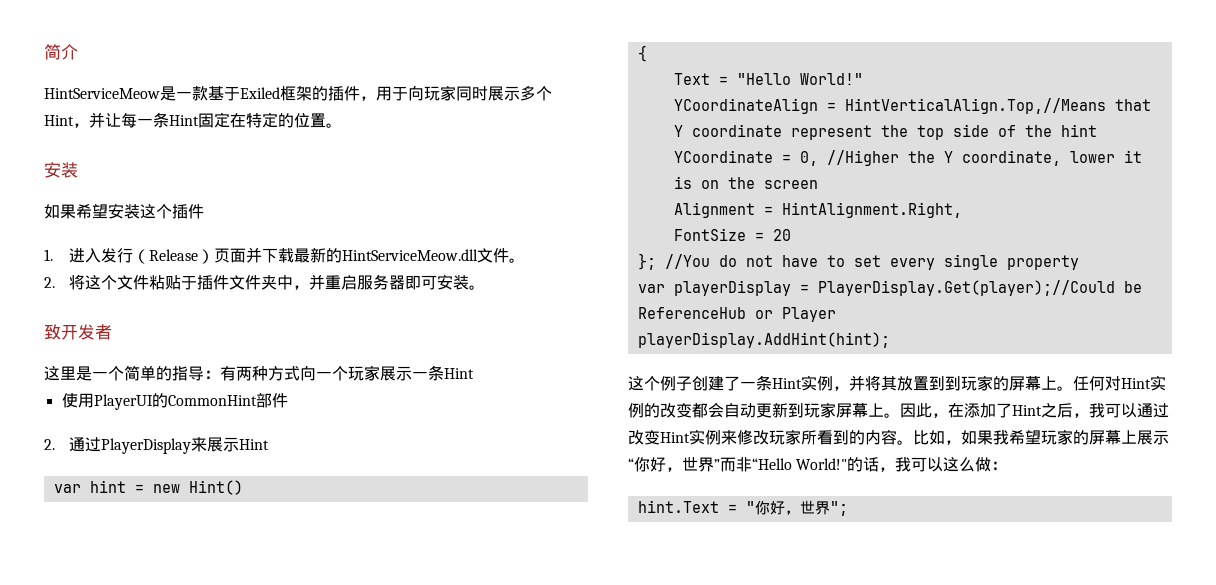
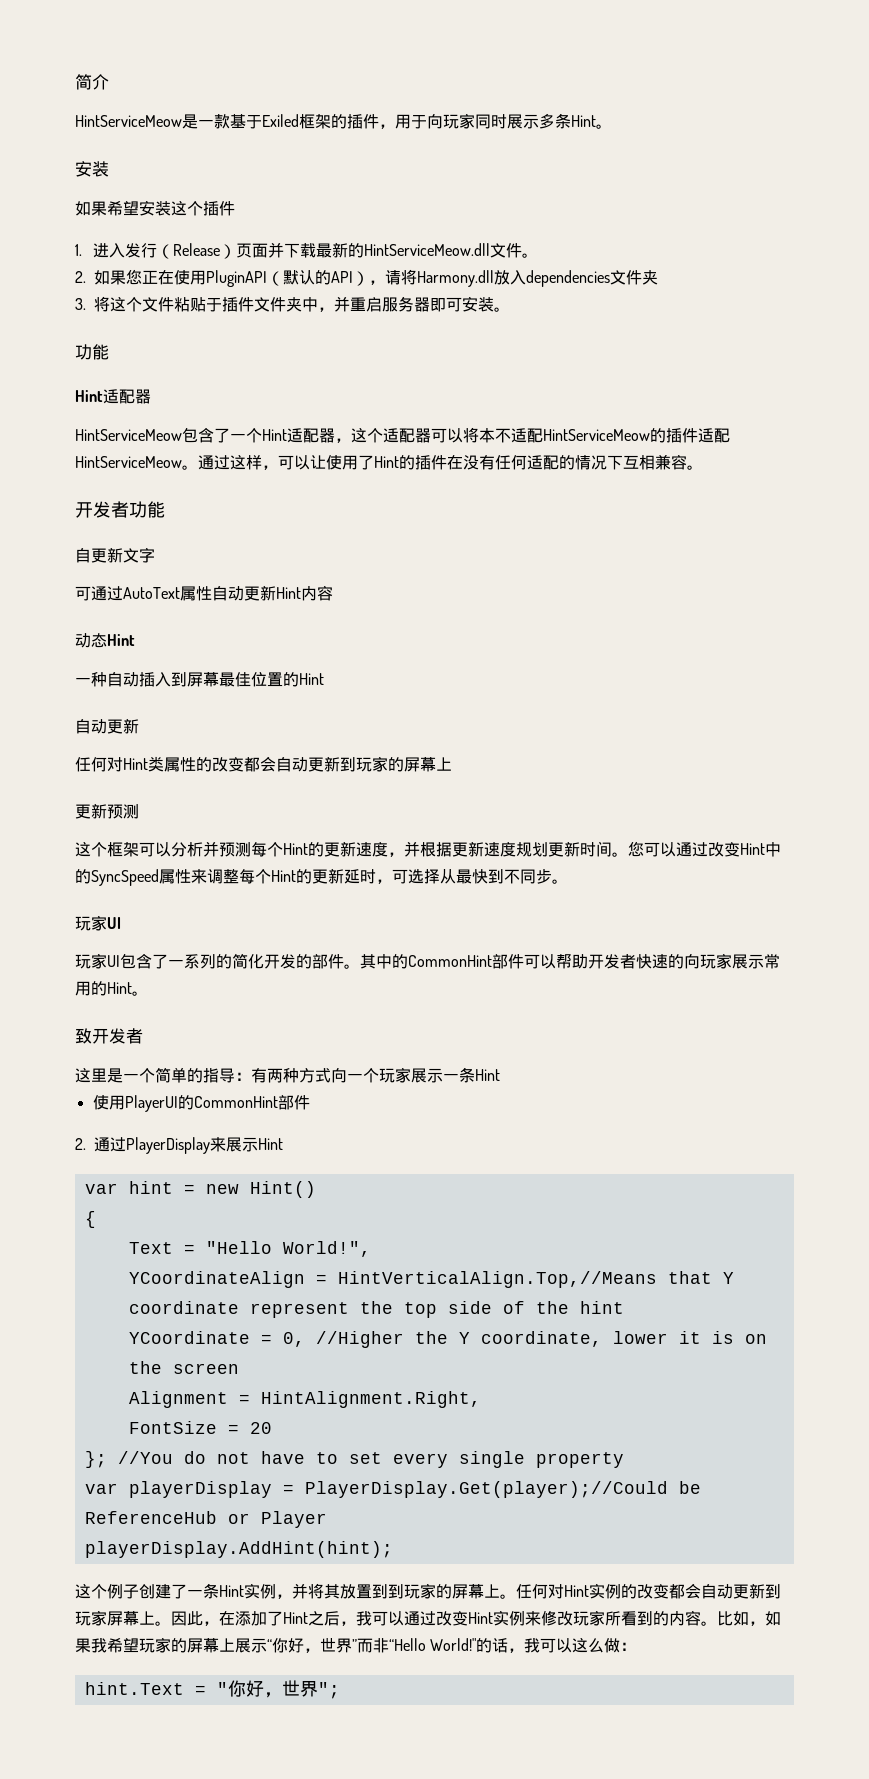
[536,86,552,101] [44,112,326,128] 个Hint，并让每一条Hint固定在特定的位置 -> [555,113,596,129] 条Hint
(55, 282) none -> [94,269,658,287] [75,298,86,310] 如果您正在使用PluginAPI（默认的API），请将Harmony.dll放入dependencies文件夹 // 3.
(486, 287) none -> [75,344,109,360] [75,389,151,404] [75,427,730,443] [75,454,703,470] [75,501,165,518] [75,547,155,563] [75,585,333,601] [75,633,135,648] [75,672,324,687] [75,718,139,734] [75,756,452,772] [75,803,139,819] [75,841,781,857] [75,868,568,886] [75,915,121,931] [75,953,780,969] [75,981,148,996] // 功能 // Hint适配器 // HintServiceMeow包含了一个Hint适配器，这个适配器可以将本不适配HintServiceMeow的插件适配HintServiceMeow。通过这样，可以让使用了Hint的插件在没有任何适配的情况下互相兼容。 // 开发者功能 // 自更新文字 // 可通过AutoText属性自动更新Hint内容 // 动态Hint // 一种自动插入到屏幕最佳位置的Hint // 自动更新 // 任何对Hint类属性的改变都会自动更新到玩家的屏幕上 // 更新预测 // 这个框架可以分析并预测每个Hint的更新速度，并根据更新速度规划更新时间。您可以通过改变Hint中的SyncSpeed属性来调整每个Hint的更新延时，可选择从最快到不同步。 // 玩家UI // 玩家UI包含了一系列的简化开发的部件。其中的CommonHint部件可以帮助开发者快速的向玩家展示常用的Hint。
[799,73,863,85] World!" -> [282,1241,371,1257] World!",

